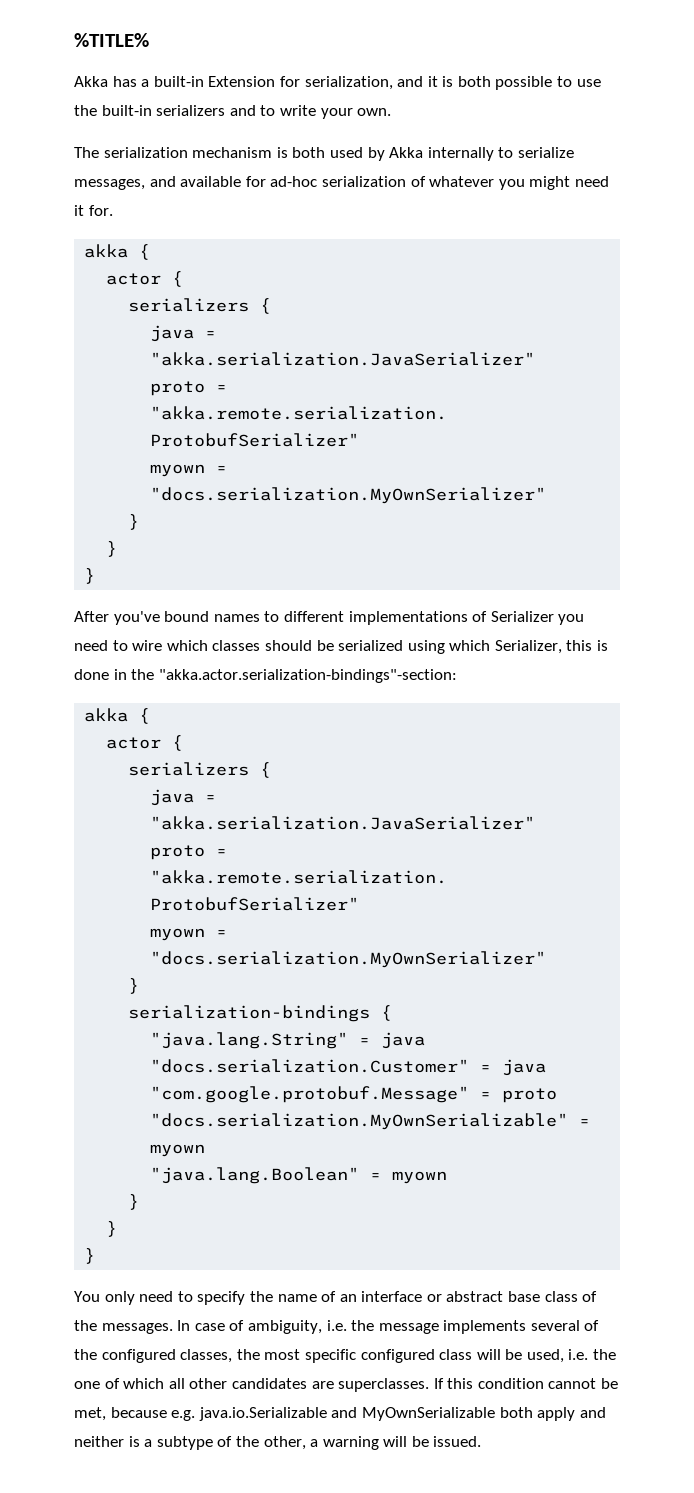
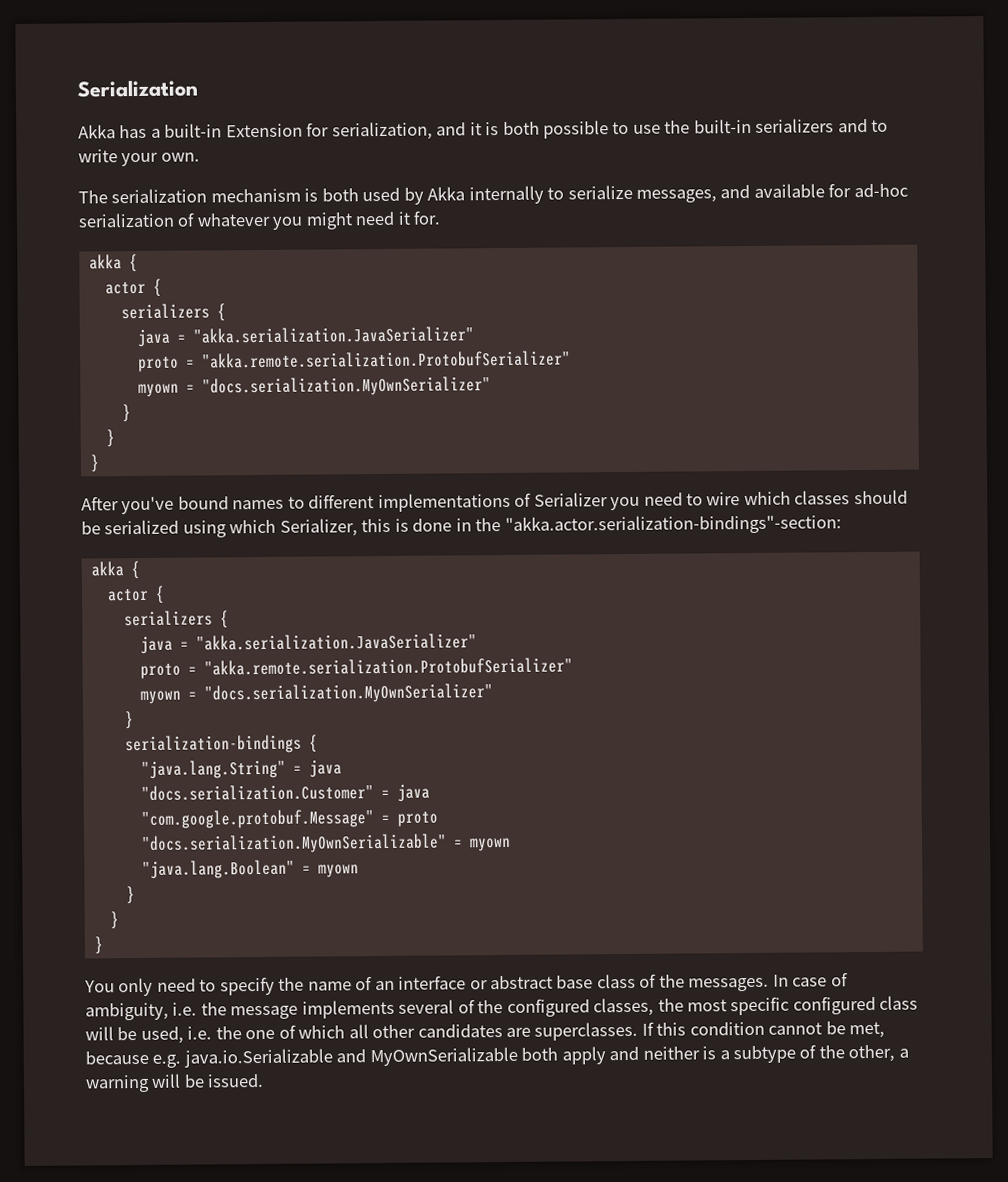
[74,33,149,47] %TITLE% -> [77,79,198,98] Serialization

